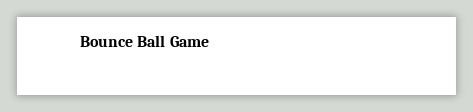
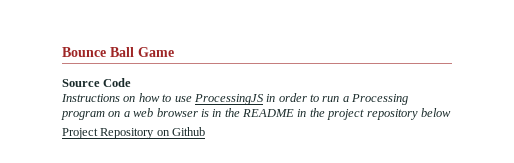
(209, 41) none -> [62,78,132,87] [61,93,409,105] [61,108,451,120] [62,127,206,139] // Source Code // Instructions on how to use ProcessingJS in order to run a Processing program on a web browser is in the README in the project repository below // Project Repository on Github

